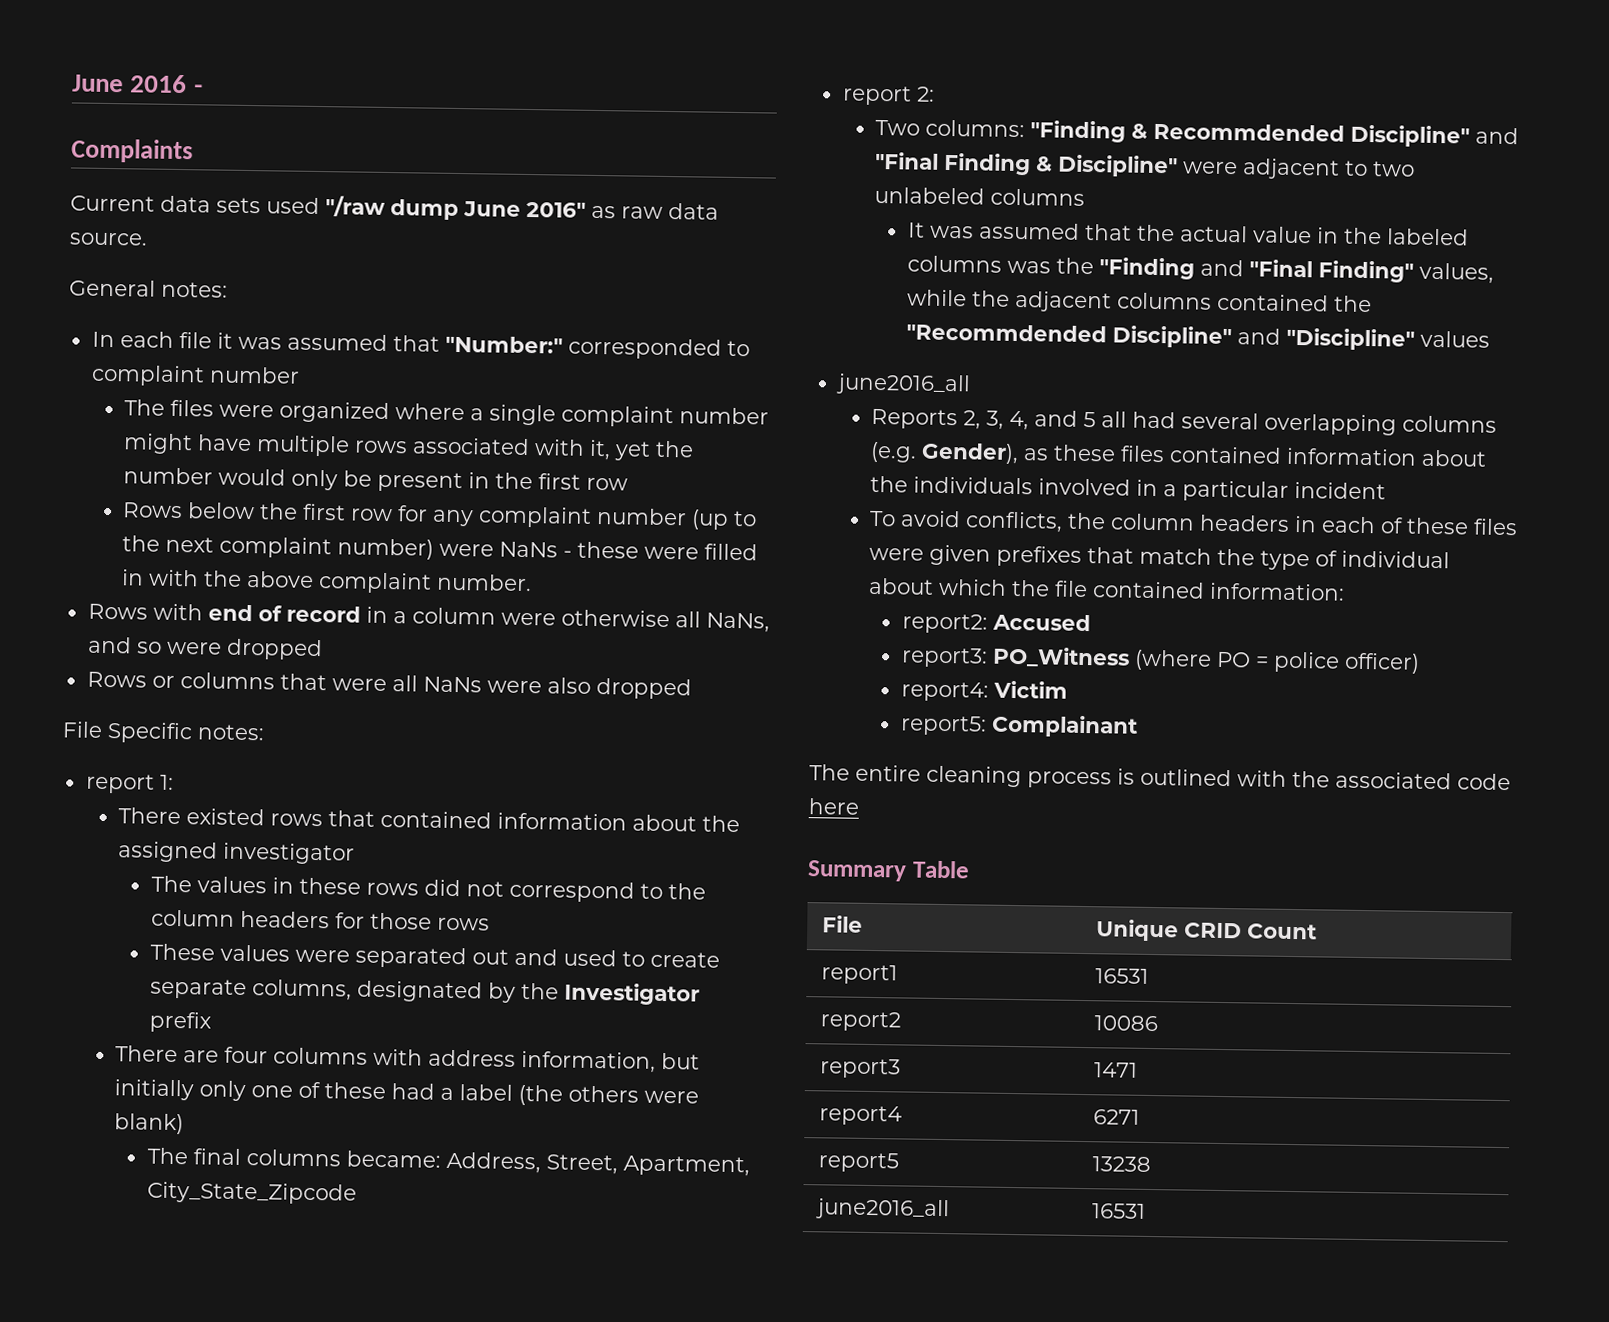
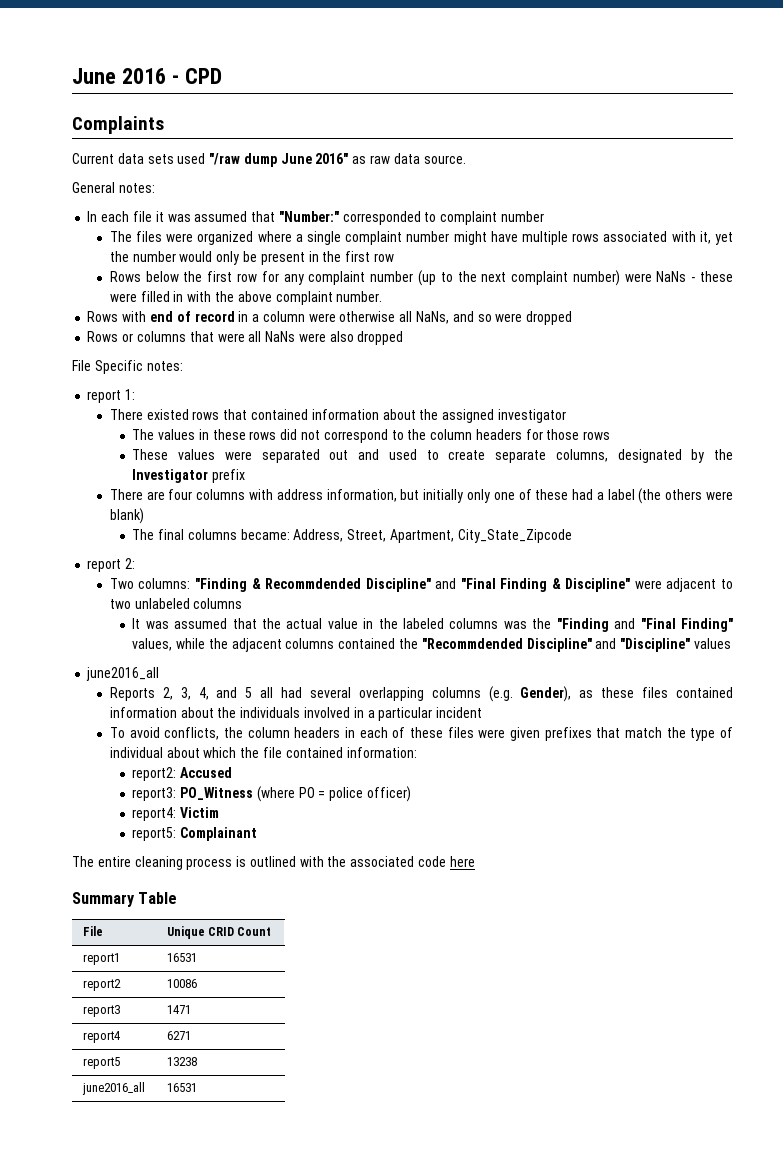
(203, 89) none -> [184,68,222,84] CPD

